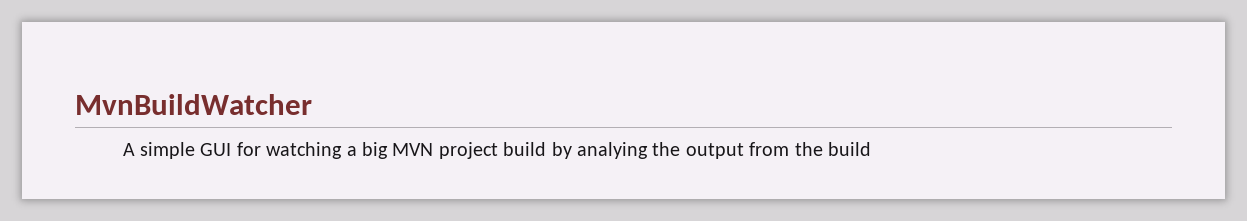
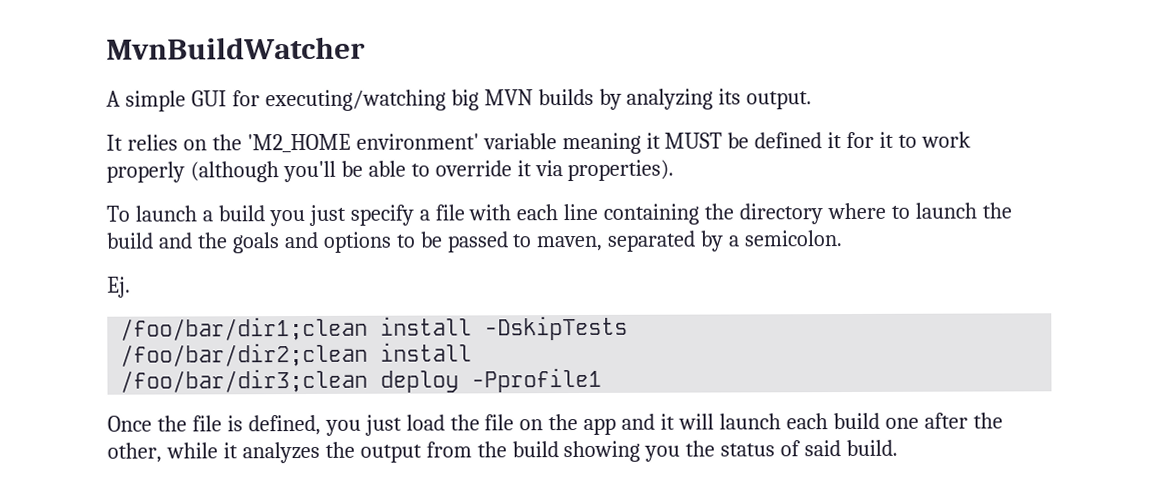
[266,142,649,159] watching a big MVN project build by analying -> [264,88,813,112] [106,131,972,155] [106,159,675,183] [106,202,1012,227] [106,230,843,254] [107,276,131,298] [120,315,629,341] [120,342,473,367] [120,367,603,393] [107,412,1003,436] [107,441,320,464] executing/watching big MVN builds by analyzing its output. // It relies on the 'M2_HOME environment' variable meaning it MUST be defined it for it to work properly (although you'll be able to override it via properties). // To launch a build you just specify a file with each line containing the directory where to launch the build and the goals and options to be passed to maven, separated by a semicolon. // Ej. // /foo/bar/dir1;clean install -DskipTests // /foo/bar/dir2;clean install // /foo/bar/dir3;clean deploy -Pprofile1 // Once the file is defined, you just load the file on the app and it will launch each build one after the other, while it analyzes
(872, 149) none -> [563,439,899,463] showing you the status of said build.

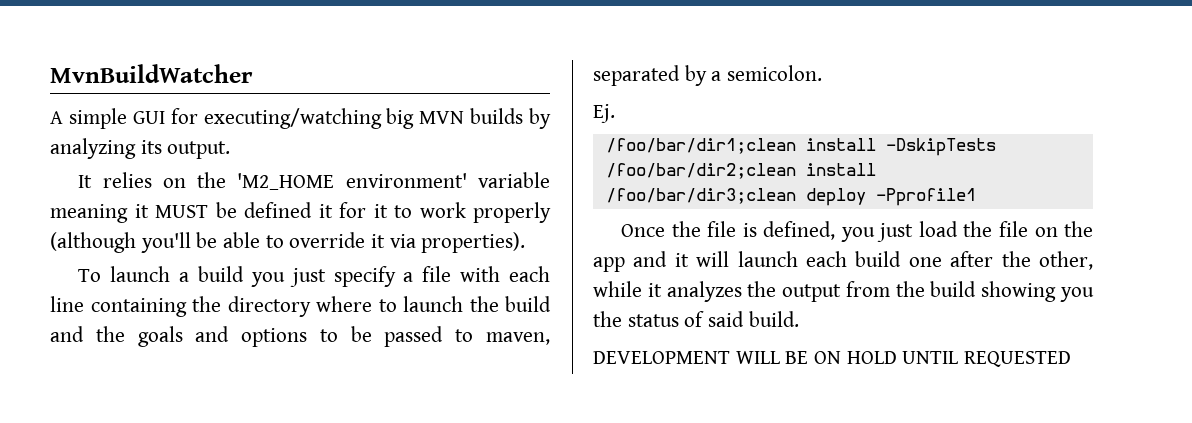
(899, 448) none -> [593,351,1072,367] // DEVELOPMENT WILL BE ON HOLD UNTIL REQUESTED

